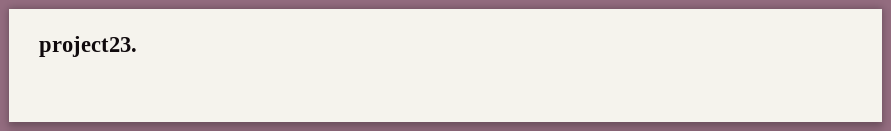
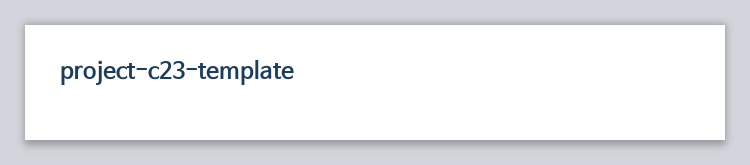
[39,36,137,57] project23. -> [60,59,294,86] project-c23-template

